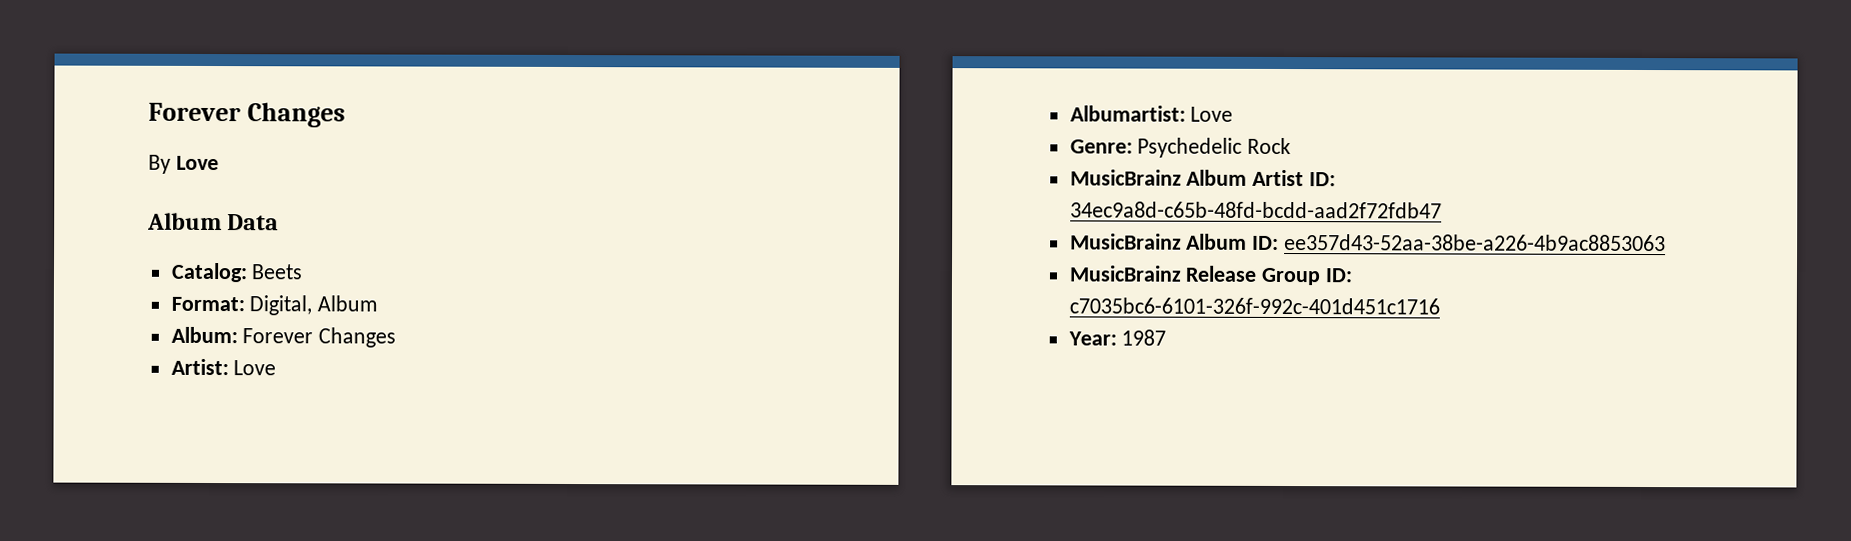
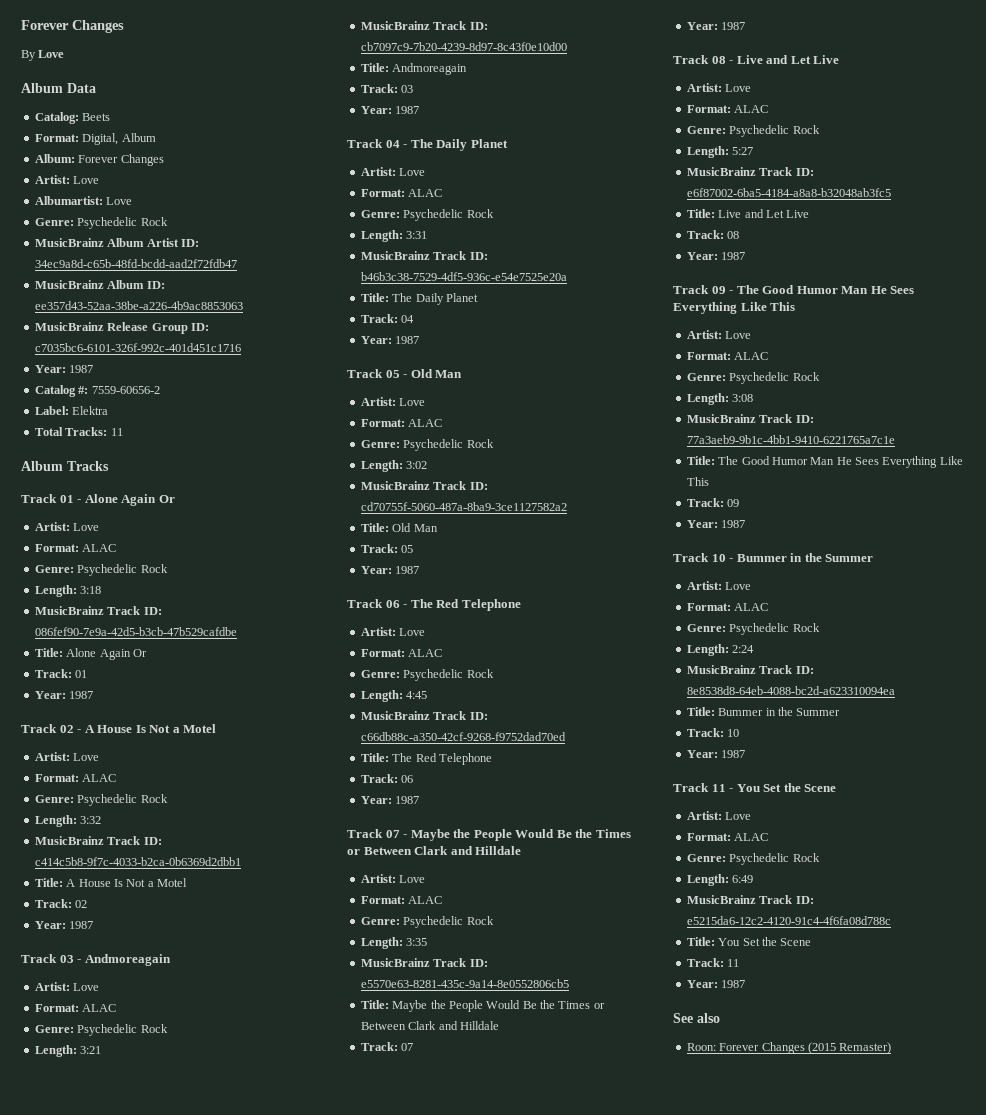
(1167, 337) none -> [34,385,160,397] [34,406,109,415] [34,427,123,436] [21,461,109,471] [21,494,175,506] [34,522,100,531] [34,544,117,552] [34,564,168,576] [34,585,102,597] [34,606,162,615] [34,627,237,636] [34,648,147,660] [34,669,88,678] [34,691,94,699] [21,724,217,733] [34,752,100,761] [34,774,117,782] [34,794,168,806] [34,815,102,827] [34,836,162,845] [34,857,241,866] [34,878,187,887] [34,899,88,908] [34,921,94,929] [21,954,171,966] [34,982,100,991] [34,1004,117,1012] [34,1024,168,1036] [34,1045,102,1057] [360,21,488,30] [360,42,567,51] [360,63,468,75] [360,84,414,93] [360,106,420,114] [347,139,508,151] [360,167,426,176] [360,189,443,197] [360,209,494,221] [360,230,428,242] [360,251,488,260] [360,272,567,281] [360,293,478,305] [360,314,415,323] [360,336,420,344] [347,369,463,378] [360,397,426,406] [360,419,443,427] [360,439,494,451] [360,460,428,472] [360,481,488,490] [360,502,567,511] [360,523,438,532] [360,544,414,553] [360,566,420,574] [347,599,521,611] [360,627,426,636] [360,649,443,657] [360,669,494,681] [360,690,428,702] [360,711,488,720] [360,732,566,741] [360,753,492,765] [360,774,414,783] [360,796,420,804] [347,829,631,841] [347,846,522,855] [360,874,426,883] [360,896,443,904] [360,916,494,928] [360,937,428,949] [360,958,488,967] [360,979,569,988] [360,1000,605,1012] [360,1021,499,1030] [360,1042,414,1051] [686,22,746,30] [673,55,840,64] [686,83,752,92] [686,105,769,113] [686,125,820,137] [686,146,754,158] [686,167,814,176] [686,188,891,197] [686,209,810,218] [686,230,740,239] [686,252,746,260] [673,285,915,294] [673,302,796,314] [686,330,752,339] [686,352,769,360] [686,372,820,384] [686,393,754,405] [686,414,814,423] [686,435,895,444] [686,456,963,468] [686,477,709,486] [686,498,740,507] [686,520,746,528] [673,553,874,562] [686,581,752,590] [686,603,769,611] [686,623,820,635] [686,644,755,656] [686,665,814,674] [686,686,895,695] [686,707,841,716] [686,728,740,737] [686,750,746,758] [673,783,837,792] [686,811,752,820] [686,833,769,841] [686,853,820,865] [686,874,754,886] [686,895,814,904] [686,916,891,925] [686,937,812,946] [686,958,740,967] [686,980,746,988] [673,1013,720,1023] [686,1042,892,1054] // Catalog #: 7559-60656-2 // Label: Elektra // Total Tracks: 11 // Album Tracks // Track 01 - Alone Again Or // Artist: Love // Format: ALAC // Genre: Psychedelic Rock // Length: 3:18 // MusicBrainz Track ID: 086fef90-7e9a-42d5-b3cb-47b529cafdbe // Title: Alone Again Or // Track: 01 // Year: 1987 // Track 02 - A House Is Not a Motel // Artist: Love // Format: ALAC // Genre: Psychedelic Rock // Length: 3:32 // MusicBrainz Track ID: c414c5b8-9f7c-4033-b2ca-0b6369d2dbb1 // Title: A House Is Not a Motel // Track: 02 // Year: 1987 // Track 03 - Andmoreagain // Artist: Love // Format: ALAC // Genre: Psychedelic Rock // Length: 3:21 // MusicBrainz Track ID: cb7097c9-7b20-4239-8d97-8c43f0e10d00 // Title: Andmoreagain // Track: 03 // Year: 1987 // Track 04 - The Daily Planet // Artist: Love // Format: ALAC // Genre: Psychedelic Rock // Length: 3:31 // MusicBrainz Track ID: b46b3c38-7529-4df5-936c-e54e7525e20a // Title: The Daily Planet // Track: 04 // Year: 1987 // Track 05 - Old Man // Artist: Love // Format: ALAC // Genre: Psychedelic Rock // Length: 3:02 // MusicBrainz Track ID: cd70755f-5060-487a-8ba9-3ce1127582a2 // Title: Old Man // Track: 05 // Year: 1987 // Track 06 - The Red Telephone // Artist: Love // Format: ALAC // Genre: Psychedelic Rock // Length: 4:45 // MusicBrainz Track ID: c66db88c-a350-42cf-9268-f9752dad70ed // Title: The Red Telephone // Track: 06 // Year: 1987 // Track 07 - Maybe the People Would Be the Times or Between Clark and Hilldale // Artist: Love // Format: ALAC // Genre: Psychedelic Rock // Length: 3:35 // MusicBrainz Track ID: e5570e63-8281-435c-9a14-8e0552806cb5 // Title: Maybe the People Would Be the Times or Between Clark and Hilldale // Track: 07 // Year: 1987 // Track 08 - Live and Let Live // Artist: Love // Format: ALAC // Genre: Psychedelic Rock // Length: 5:27 // MusicBrainz Track ID: e6f87002-6ba5-4184-a8a8-b32048ab3fc5 // Title: Live and Let Live // Track: 08 // Year: 1987 // Track 09 - The Good Humor Man He Sees Everything Like This // Artist: Love // Format: ALAC // Genre: Psychedelic Rock // Length: 3:08 // MusicBrainz Track ID: 77a3aeb9-9b1c-4bb1-9410-6221765a7c1e // Title: The Good Humor Man He Sees Everything Like This // Track: 09 // Year: 1987 // Track 10 - Bummer in the Summer // Artist: Love // Format: ALAC // Genre: Psychedelic Rock // Length: 2:24 // MusicBrainz Track ID: 8e8538d8-64eb-4088-bc2d-a623310094ea // Title: Bummer in the Summer // Track: 10 // Year: 1987 // Track 11 - You Set the Scene // Artist: Love // Format: ALAC // Genre: Psychedelic Rock // Length: 6:49 // MusicBrainz Track ID: e5215da6-12c2-4120-91c4-4f6fa08d788c // Title: You Set the Scene // Track: 11 // Year: 1987 // See also // Roon: Forever Changes (2015 Remaster)

